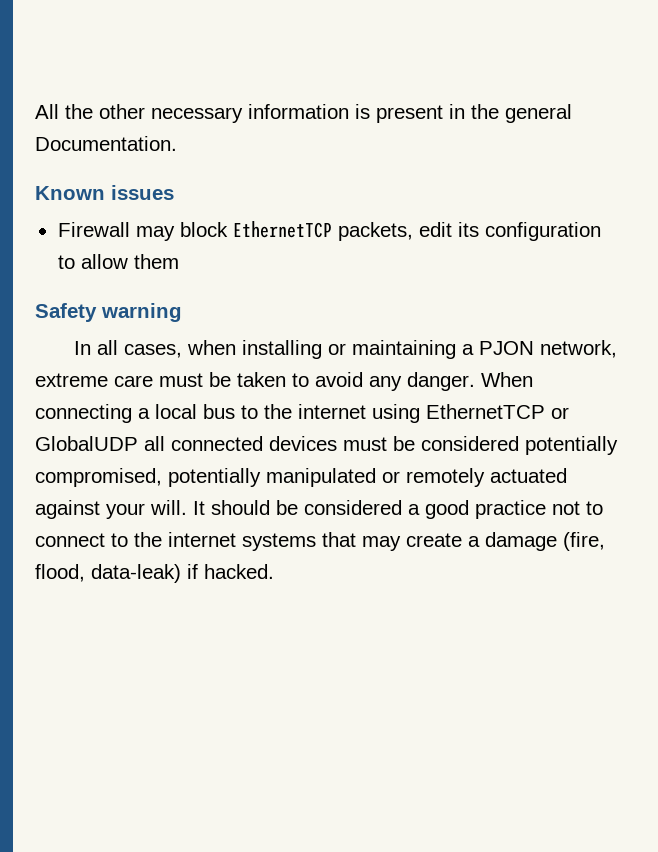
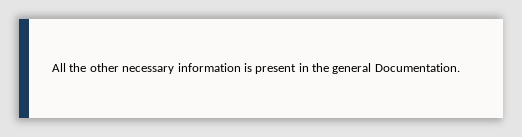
[35,185,174,200] [57,221,601,241] [57,254,179,269] [35,303,182,322] [73,340,617,359] [35,372,533,391] [35,404,569,423] [35,436,618,455] [35,468,567,487] [35,500,603,519] [35,532,605,551] [35,564,274,583] // Known issues // Firewall may block EthernetTCP packets, edit its configuration to allow them // Safety warning // In all cases, when installing or maintaining a PJON network, extreme care must be taken to avoid any danger. When connecting a local bus to the internet using EthernetTCP or GlobalUDP all connected devices must be considered potentially compromised, potentially manipulated or remotely actuated against your will. It should be considered a good practice not to connect to the internet systems that may create a damage (fire, flood, data-leak) if hacked. -> (460, 67) none

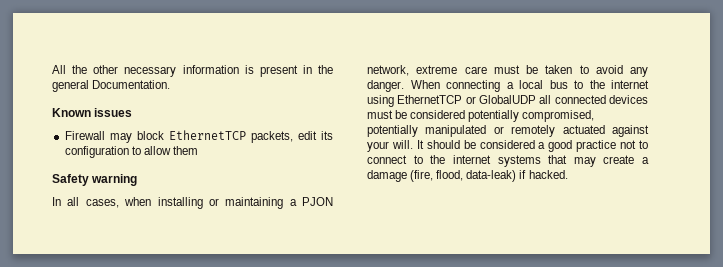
(460, 67) none -> [52,108,133,117] [64,130,334,143] [64,146,198,158] [52,174,138,186] [52,197,333,209] [367,65,648,77] [367,80,649,92] [367,95,648,107] [367,110,595,122] [367,125,649,137] [367,140,648,152] [367,155,649,167] [367,170,568,182] // Known issues // Firewall may block EthernetTCP packets, edit its configuration to allow them // Safety warning // In all cases, when installing or maintaining a PJON network, extreme care must be taken to avoid any danger. When connecting a local bus to the internet using EthernetTCP or GlobalUDP all connected devices must be considered potentially compromised, potentially manipulated or remotely actuated against your will. It should be considered a good practice not to connect to the internet systems that may create a damage (fire, flood, data-leak) if hacked.

